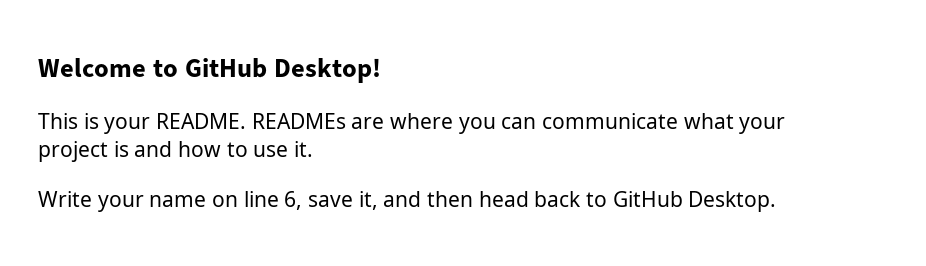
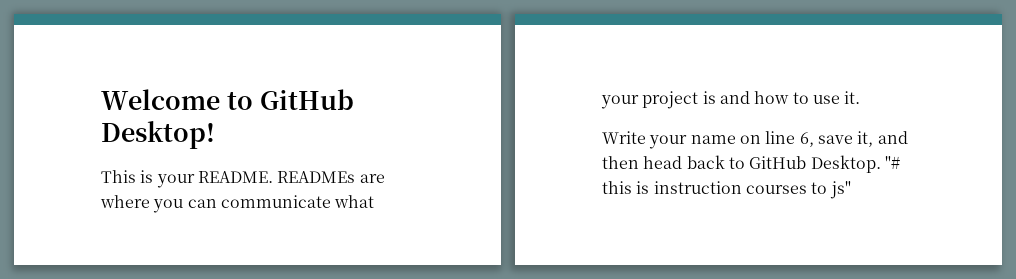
(777, 201) none -> [884,156,900,169] [602,181,851,199] "# this is instruction courses to js"

